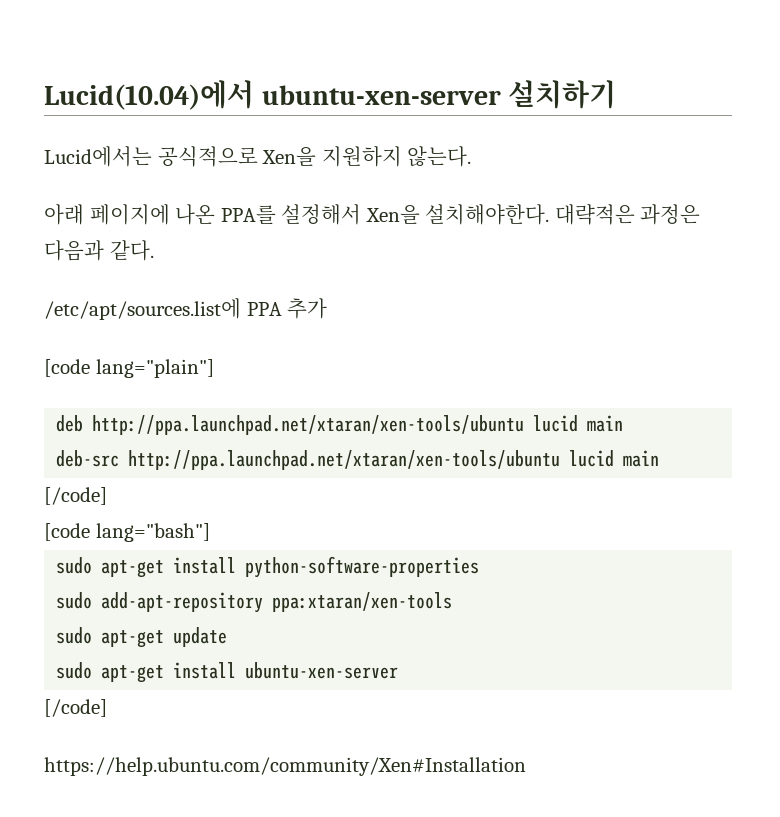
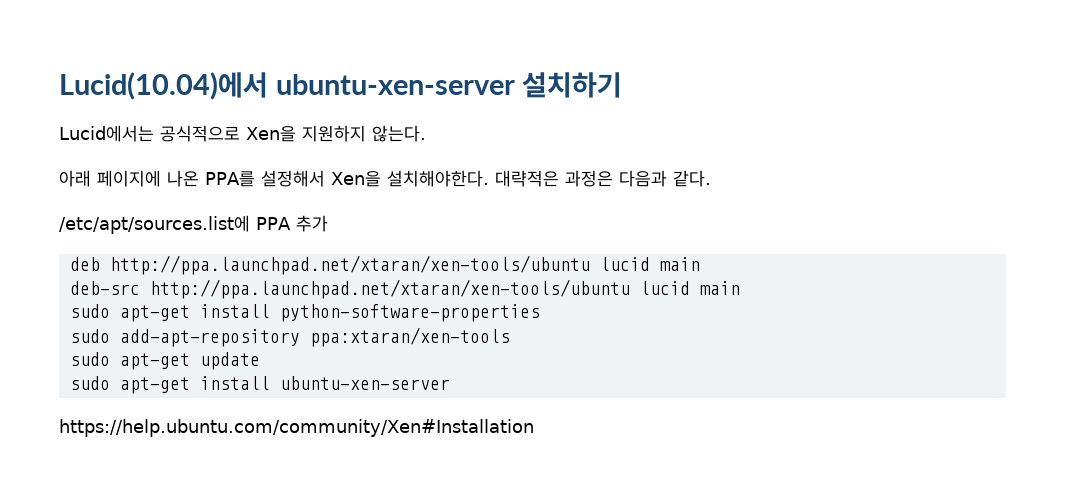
[44,359,214,378] // [code lang="plain"] -> (328, 223) none
[44,487,107,505] [44,523,210,542] // [/code] // [code lang="bash"] -> (740, 288) none
[44,699,107,717] // [/code] -> (450, 383) none

